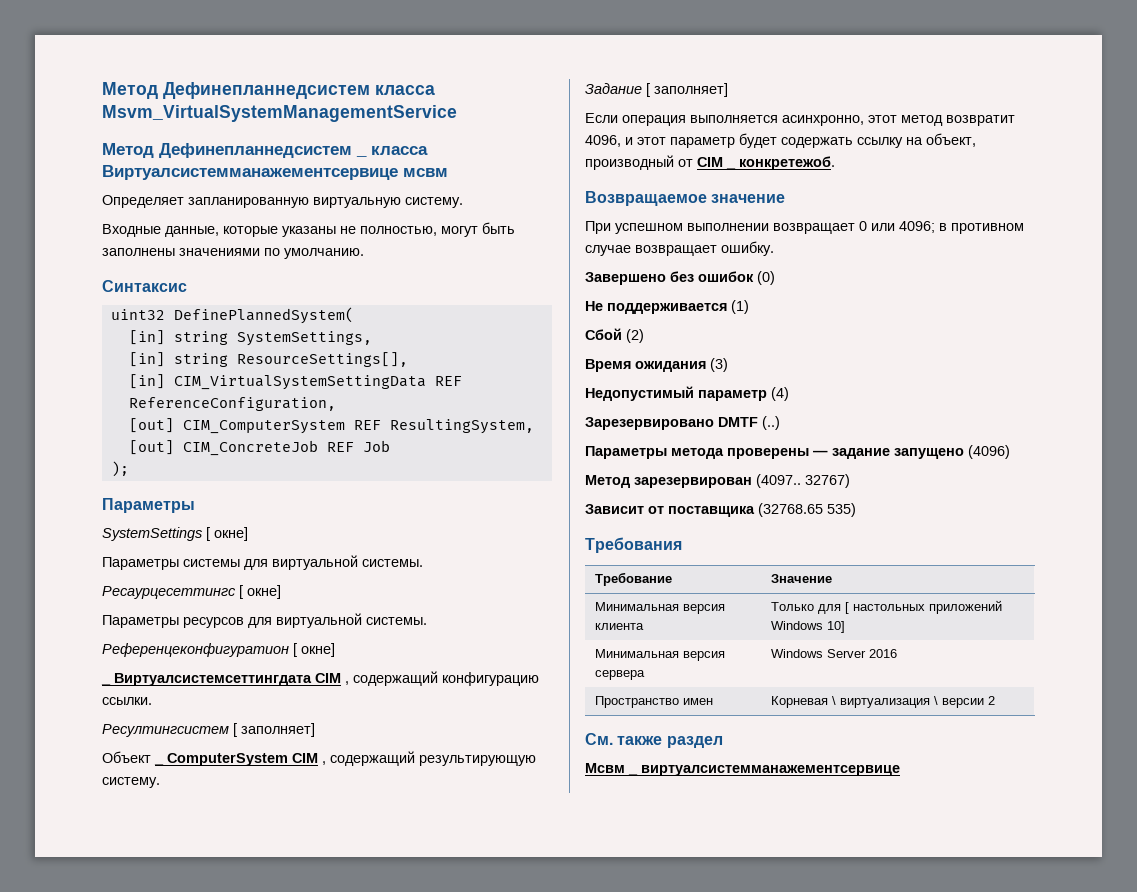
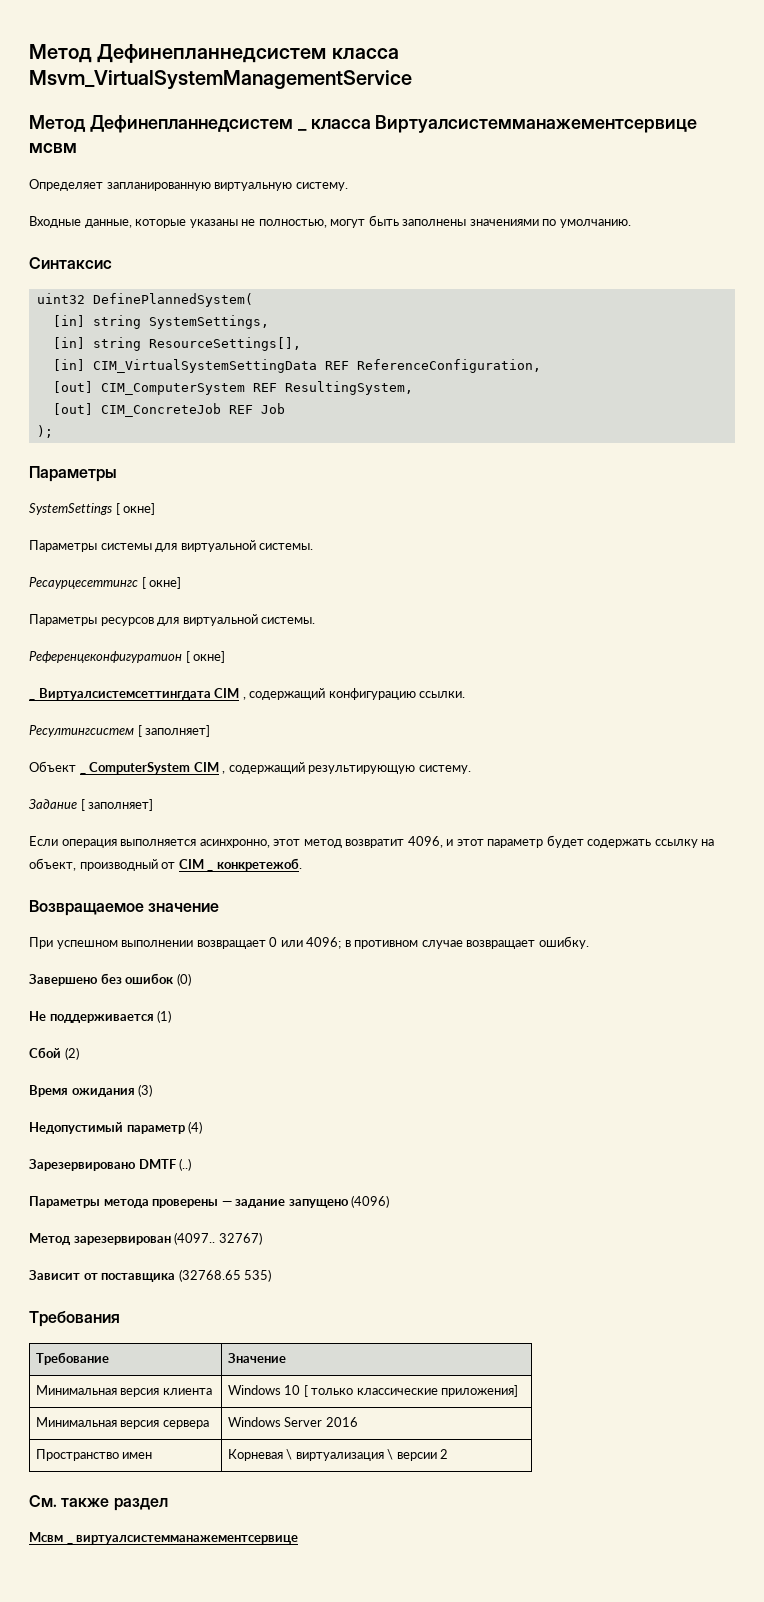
[770,600,1002,614] [770,621,845,633] Только для [ настольных приложений Windows 10] -> [227,1385,519,1397] Windows 10 [ только классические приложения]

